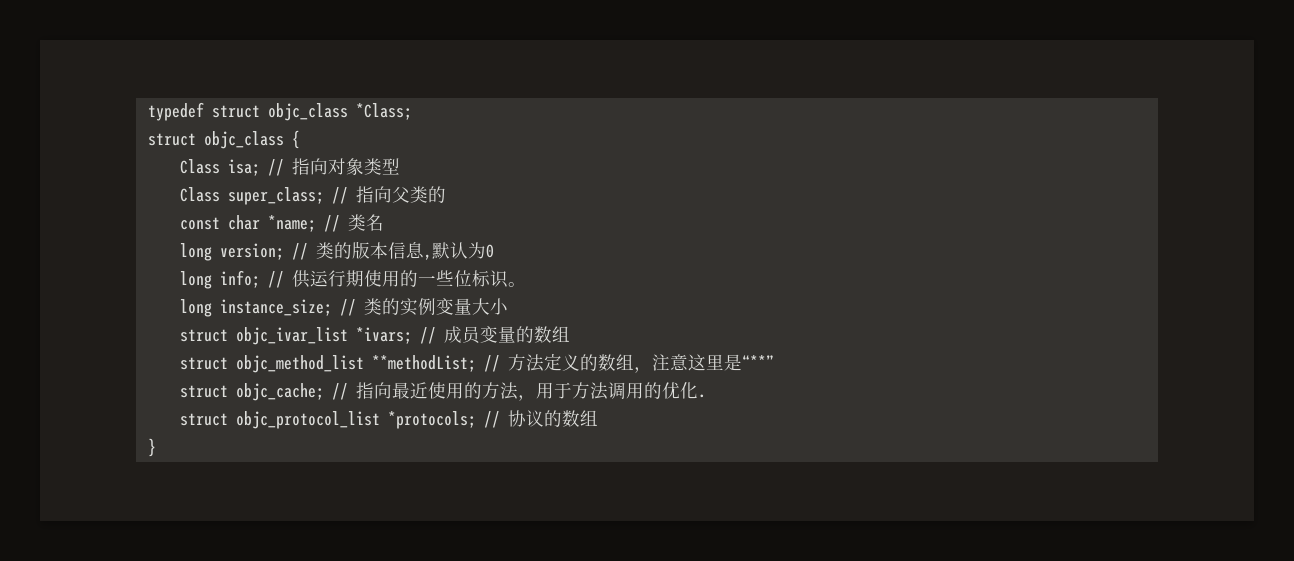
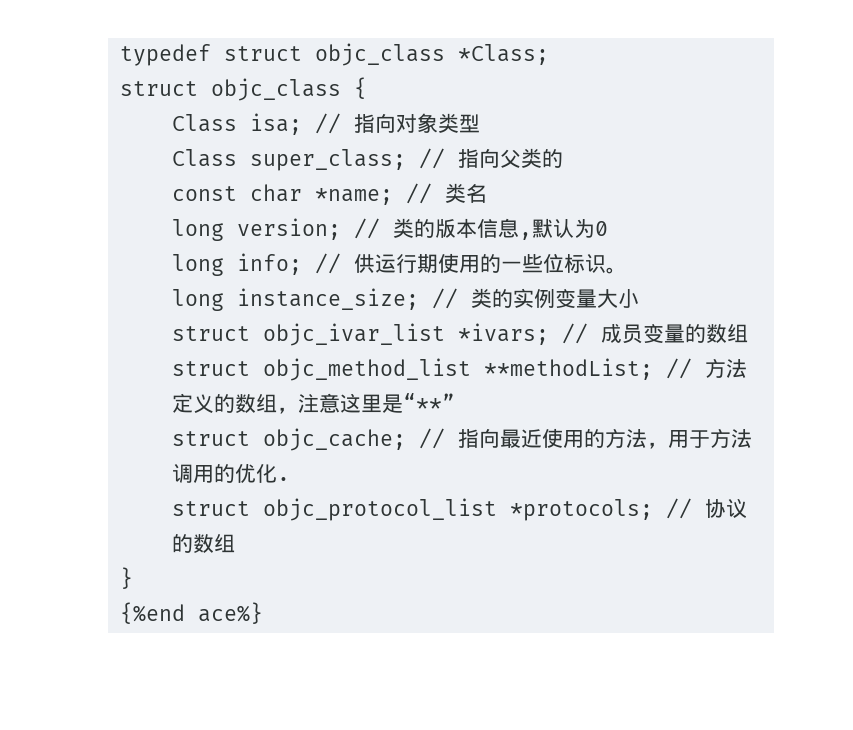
(156, 447) none -> [120,602,263,624] // {%end ace%}

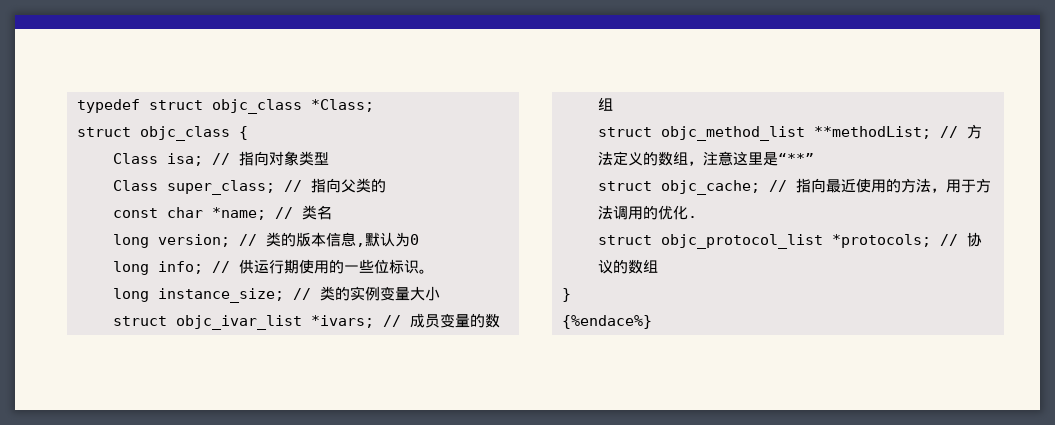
[120,602,263,624] {%end ace%} -> [561,315,652,329] {%endace%}

